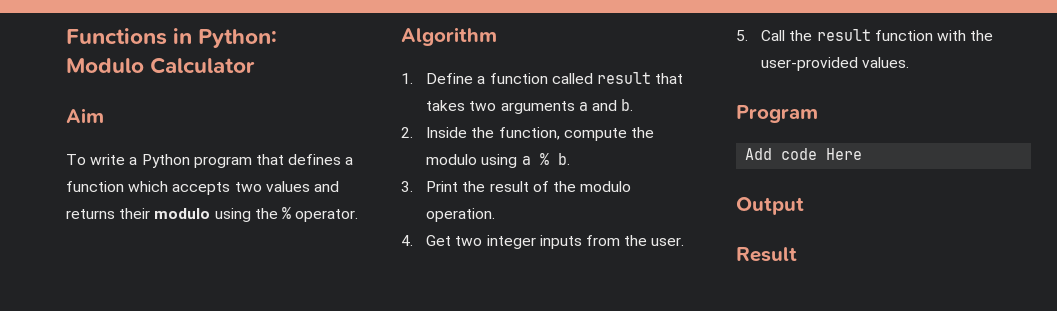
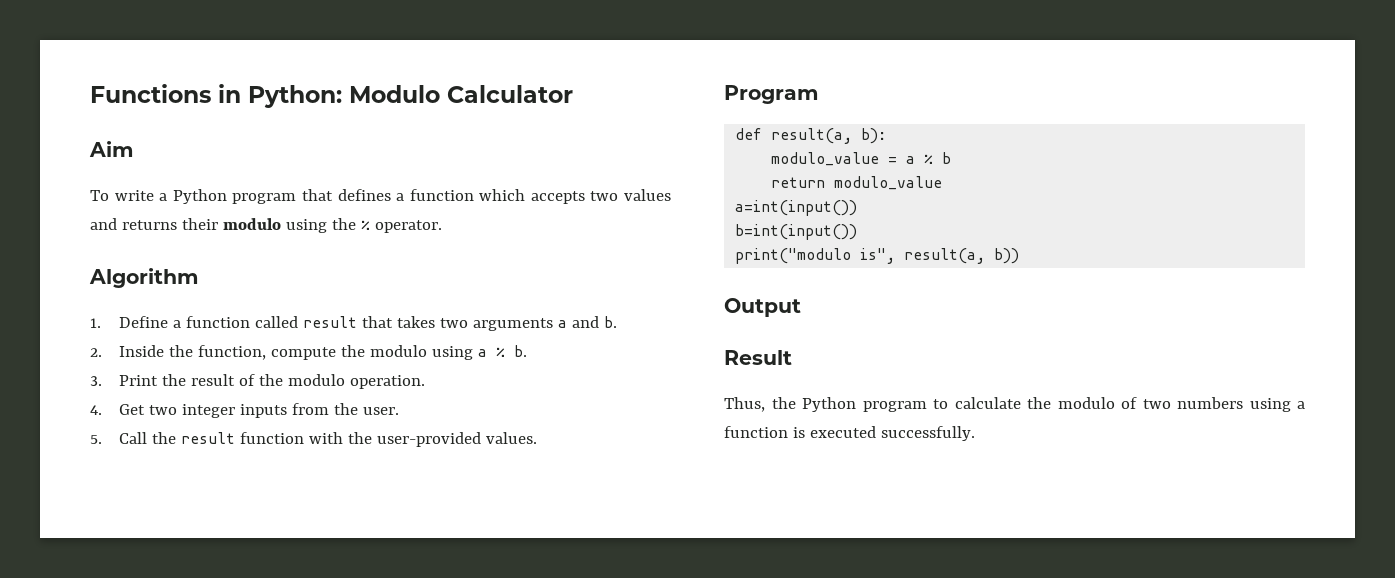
[745,148,863,160] [736,197,804,215] [736,247,797,262] Add code Here // Output // Result -> [735,128,887,144] [771,152,952,166] [771,176,943,190] [735,200,858,216] [735,224,858,240] [735,248,1020,264] [724,298,801,317] [724,350,792,365] [724,397,1305,412] [724,426,975,441] def result(a, b): // modulo_value = a % b // return modulo_value // a=int(input()) // b=int(input()) // print("modulo is", result(a, b)) // Output // Result // Thus, the Python program to calculate the modulo of two numbers using a function is executed successfully.

